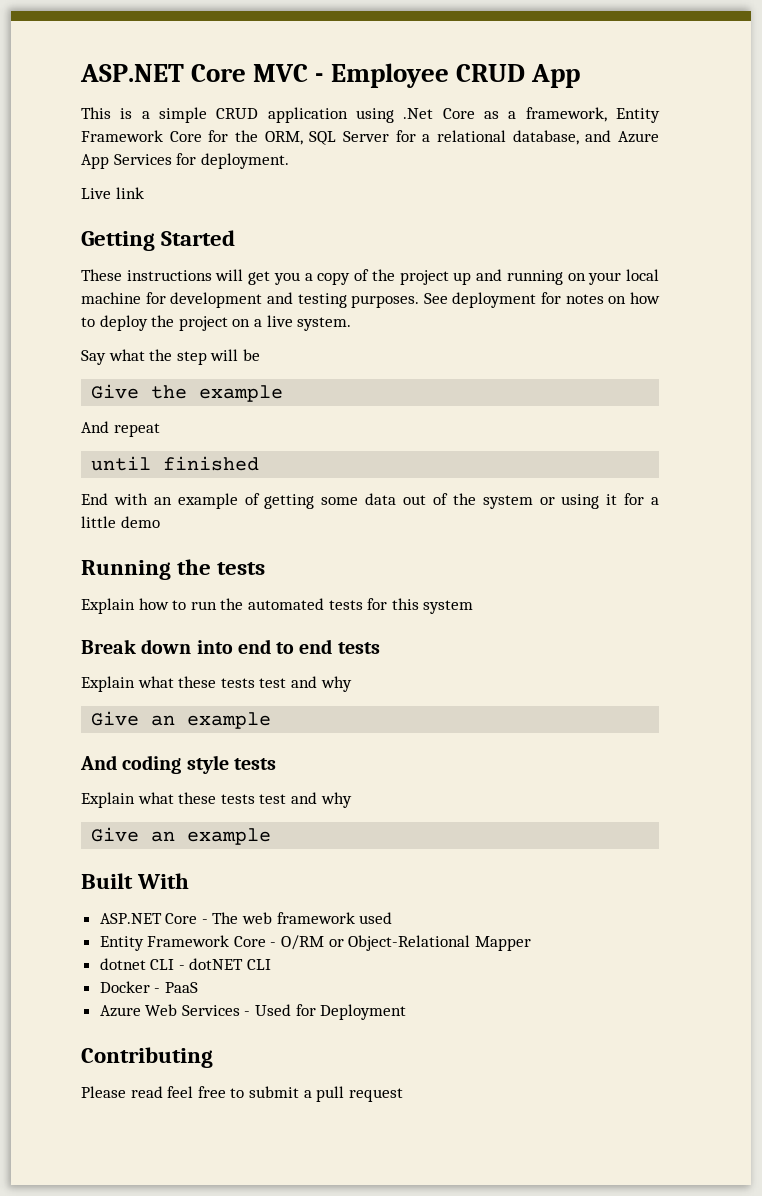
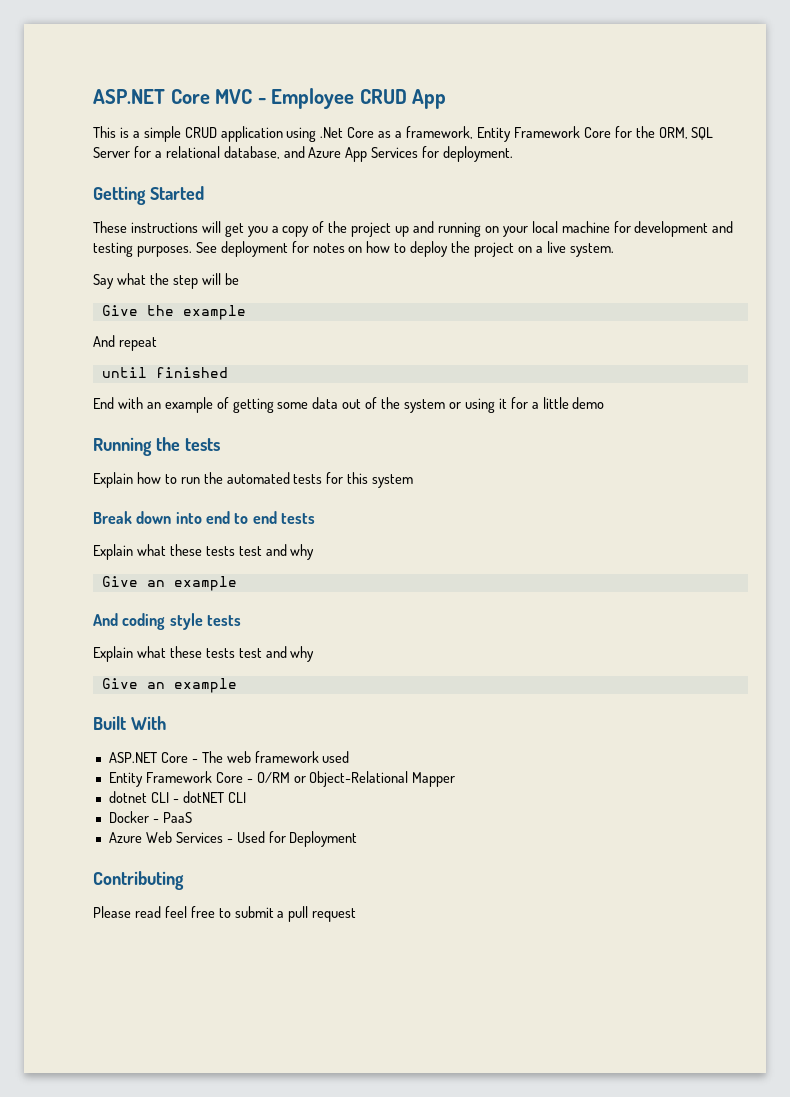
[81,187,144,199] // Live link -> (514, 154) none

